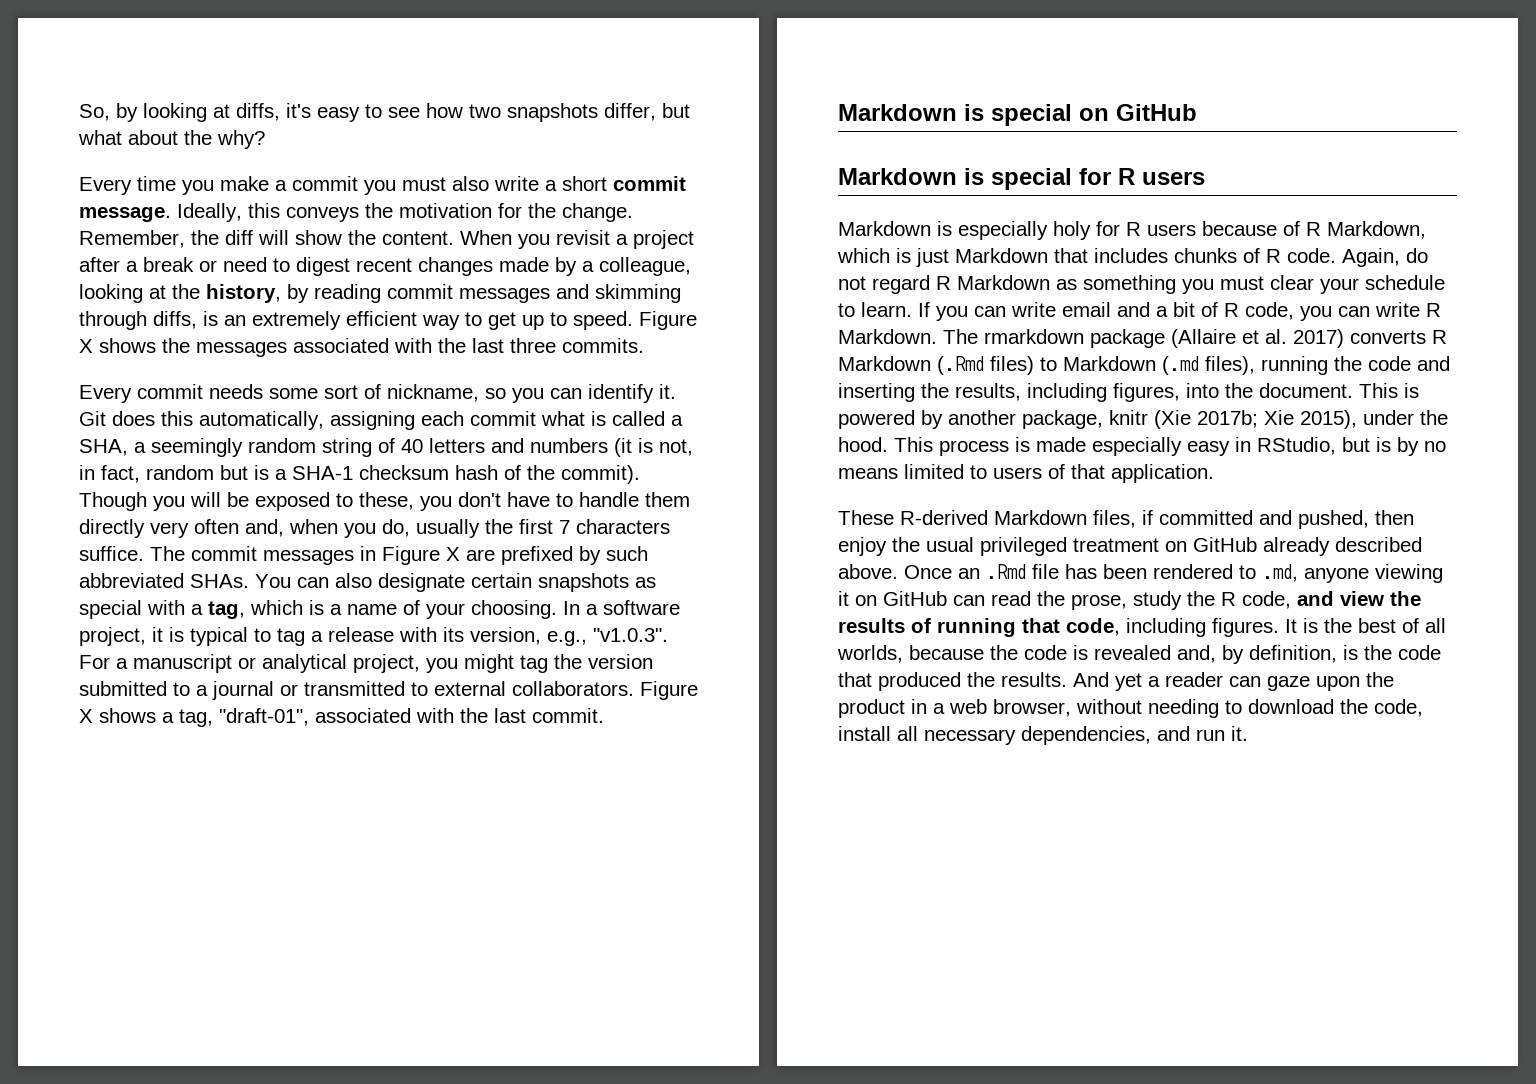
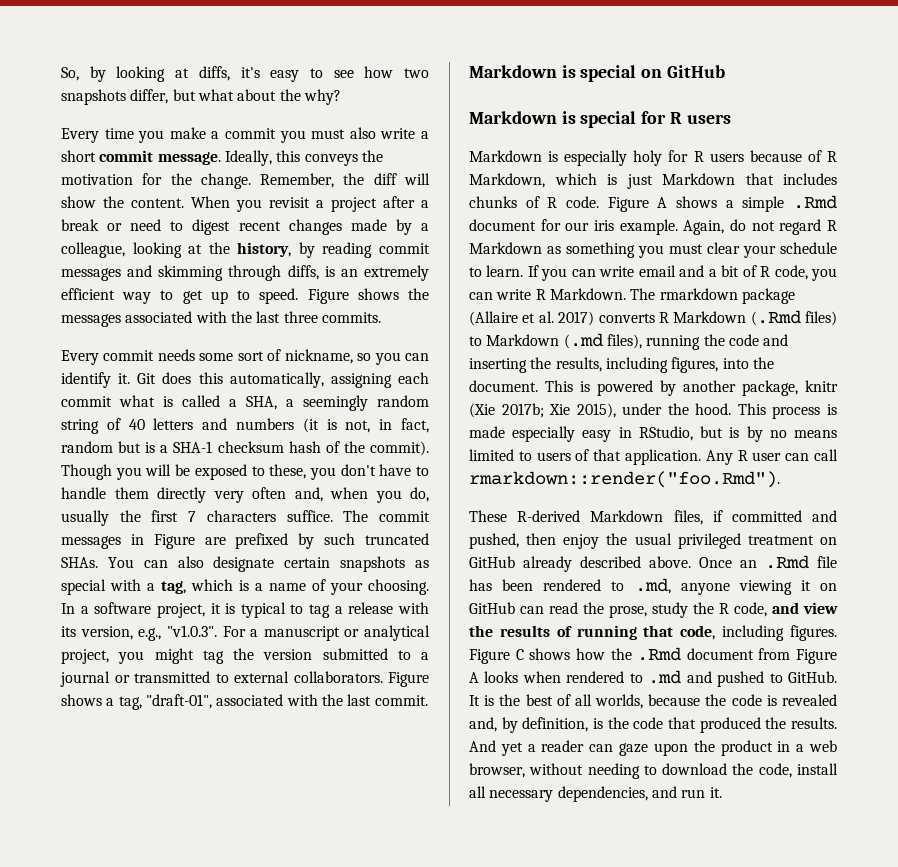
[79,339,93,353] X -> (349, 296) none
[446,547,460,561] X -> (195, 541) none
[79,573,184,588] abbreviated -> [365,533,429,545] truncated
[79,709,93,723] X -> (429, 679) none
(1336, 255) none -> [607,195,837,212] [469,219,678,235] Figure A shows a simple .Rmd document for our iris example.
(1214, 473) none -> [705,449,838,465] [469,471,780,488] Any R user can call rmarkdown::render("foo.Rmd").
(1279, 627) none -> [469,647,837,664] [469,670,837,687] Figure C shows how the .Rmd document from Figure A looks when rendered to .md and pushed to GitHub.

